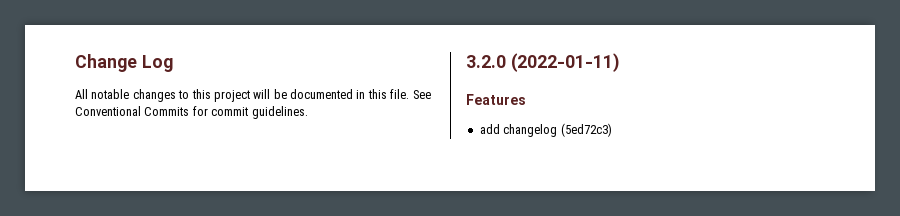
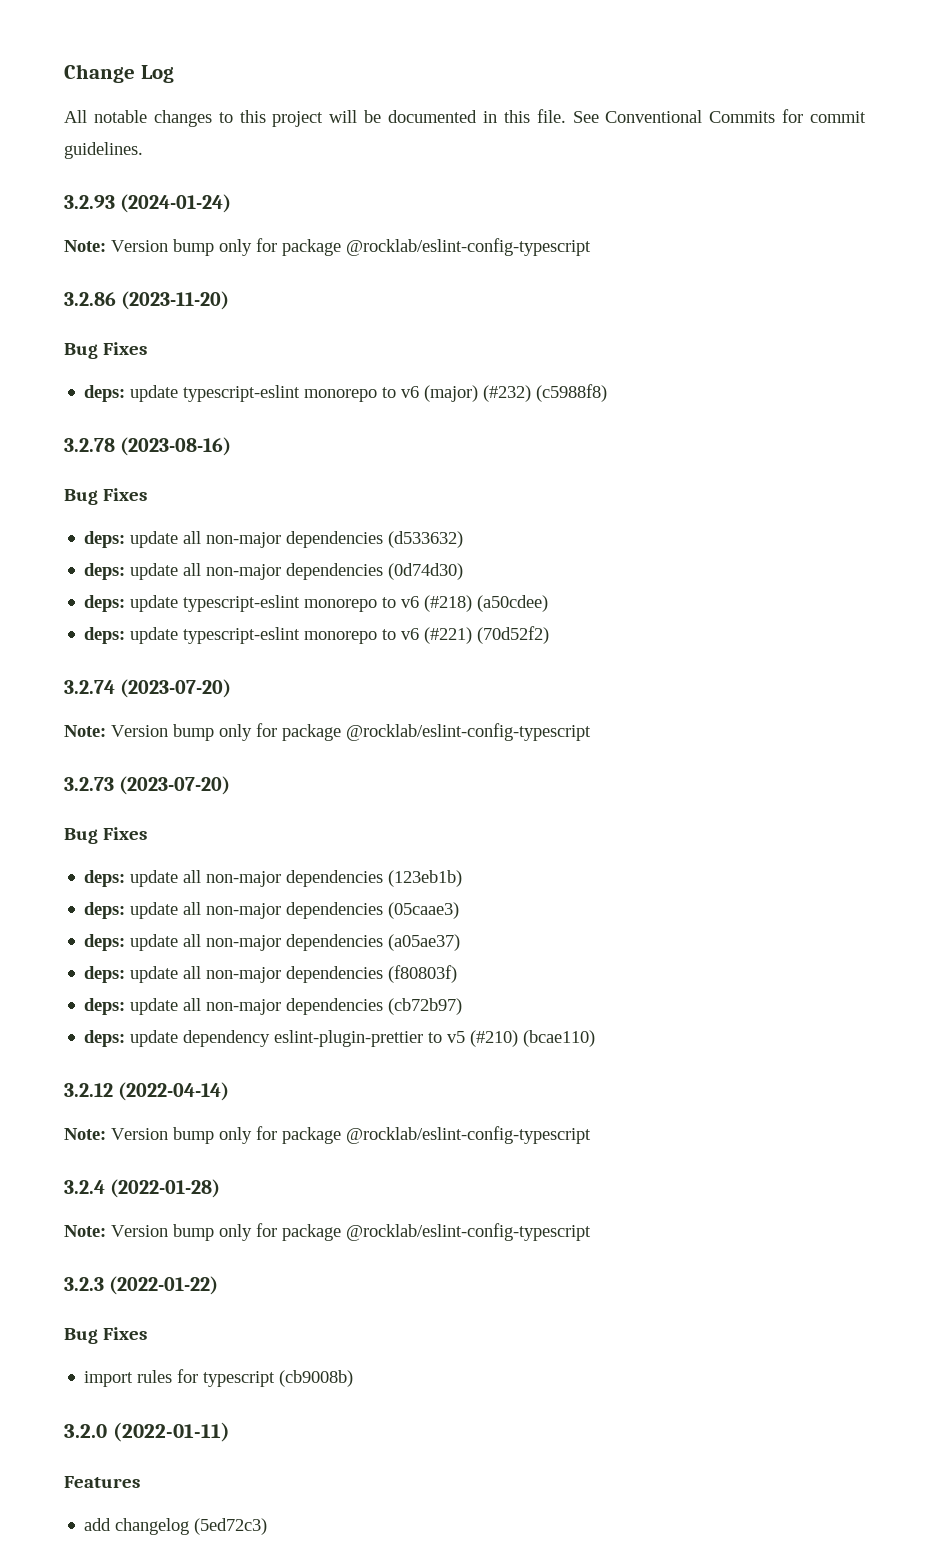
(308, 112) none -> [64,194,232,213] [64,238,591,256] [64,291,230,310] [64,342,147,359] [84,384,608,402] [64,437,232,456] [64,488,147,505] [84,531,464,548] [84,563,464,580] [84,595,549,612] [84,626,550,644] [64,679,232,698] [64,723,591,741] [64,776,231,795] [64,827,147,844] [84,870,463,887] [84,902,460,919] [84,934,461,951] [84,965,458,983] [84,998,463,1015] [84,1030,596,1047] [64,1082,230,1101] [64,1126,591,1144] [64,1179,221,1198] [64,1223,591,1241] [64,1276,219,1295] [64,1327,147,1344] [84,1369,354,1387] // 3.2.93 (2024-01-24) // Note: Version bump only for package @rocklab/eslint-config-typescript // 3.2.86 (2023-11-20) // Bug Fixes // deps: update typescript-eslint monorepo to v6 (major) (#232) (c5988f8) // 3.2.78 (2023-08-16) // Bug Fixes // deps: update all non-major dependencies (d533632) // deps: update all non-major dependencies (0d74d30) // deps: update typescript-eslint monorepo to v6 (#218) (a50cdee) // deps: update typescript-eslint monorepo to v6 (#221) (70d52f2) // 3.2.74 (2023-07-20) // Note: Version bump only for package @rocklab/eslint-config-typescript // 3.2.73 (2023-07-20) // Bug Fixes // deps: update all non-major dependencies (123eb1b) // deps: update all non-major dependencies (05caae3) // deps: update all non-major dependencies (a05ae37) // deps: update all non-major dependencies (f80803f) // deps: update all non-major dependencies (cb72b97) // deps: update dependency eslint-plugin-prettier to v5 (#210) (bcae110) // 3.2.12 (2022-04-14) // Note: Version bump only for package @rocklab/eslint-config-typescript // 3.2.4 (2022-01-28) // Note: Version bump only for package @rocklab/eslint-config-typescript // 3.2.3 (2022-01-22) // Bug Fixes // import rules for typescript (cb9008b)

